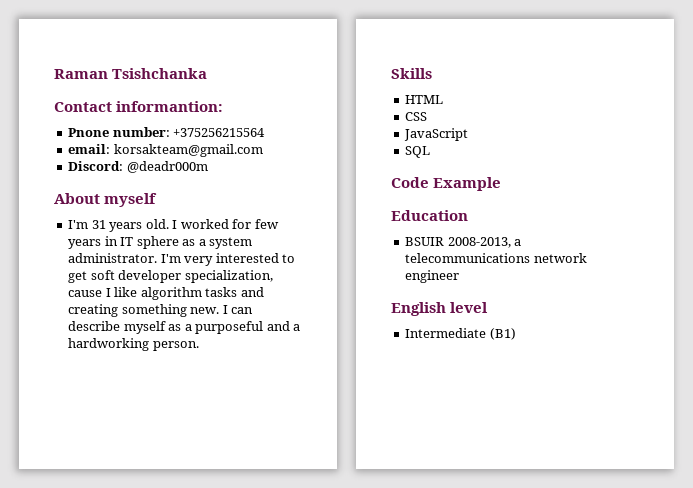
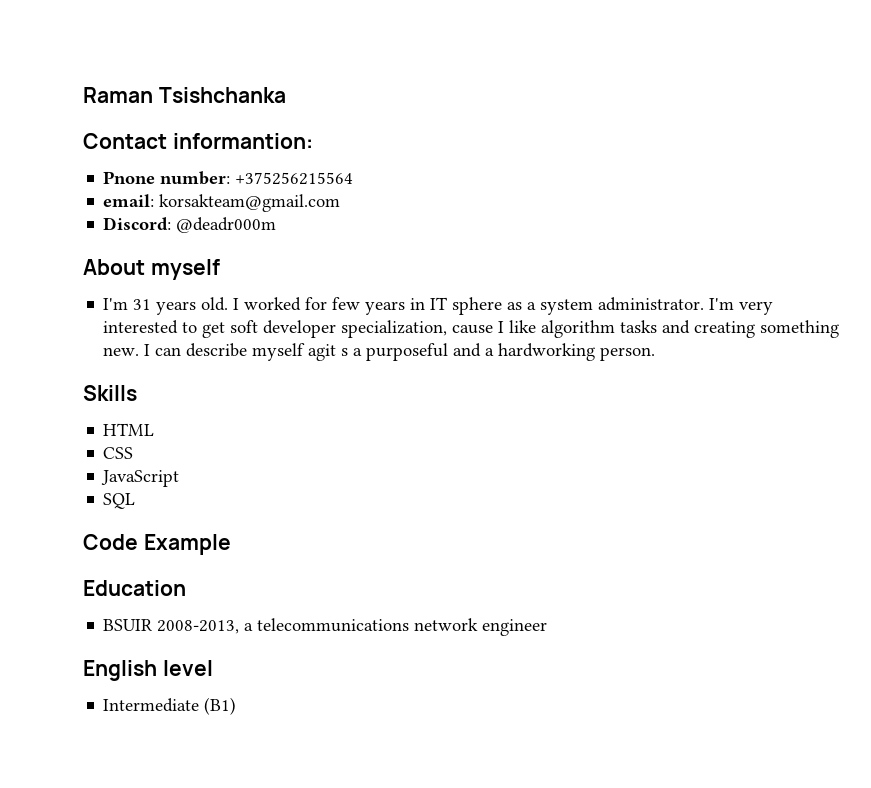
[168,324,182,331] as -> [308,344,349,361] agit s

